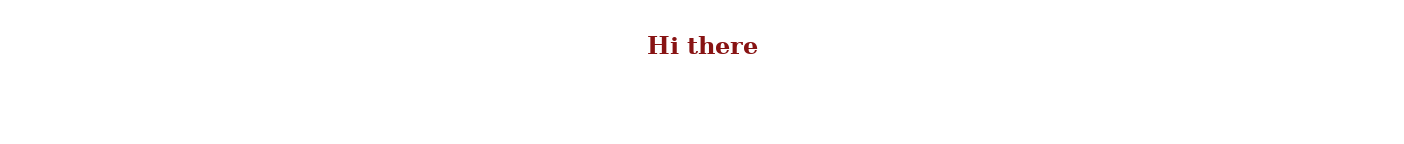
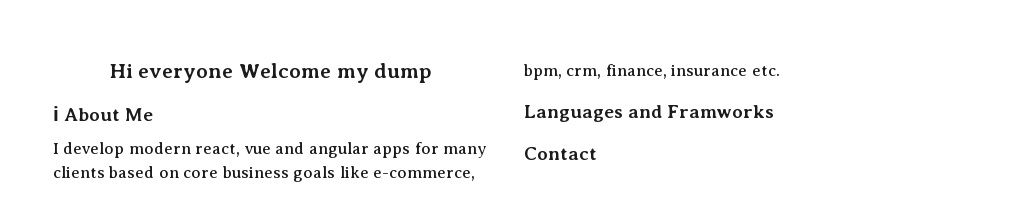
[686,36,758,54] there -> [138,63,433,83] [53,106,154,121] [53,142,488,158] [53,166,476,182] [523,64,780,80] [524,105,775,122] [524,147,597,160] everyone Welcome my dump // ℹ About Me // I develop modern react, vue and angular apps for many clients based on core business goals like e-commerce, bpm, crm, finance, insurance etc. // Languages and Framworks // Contact

